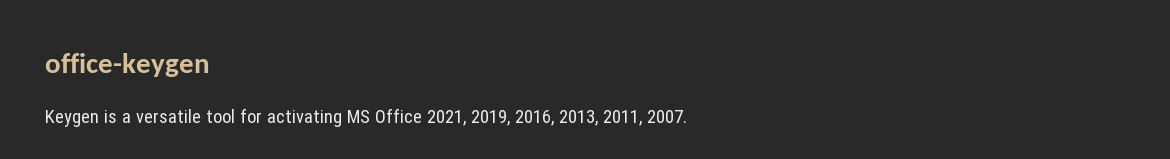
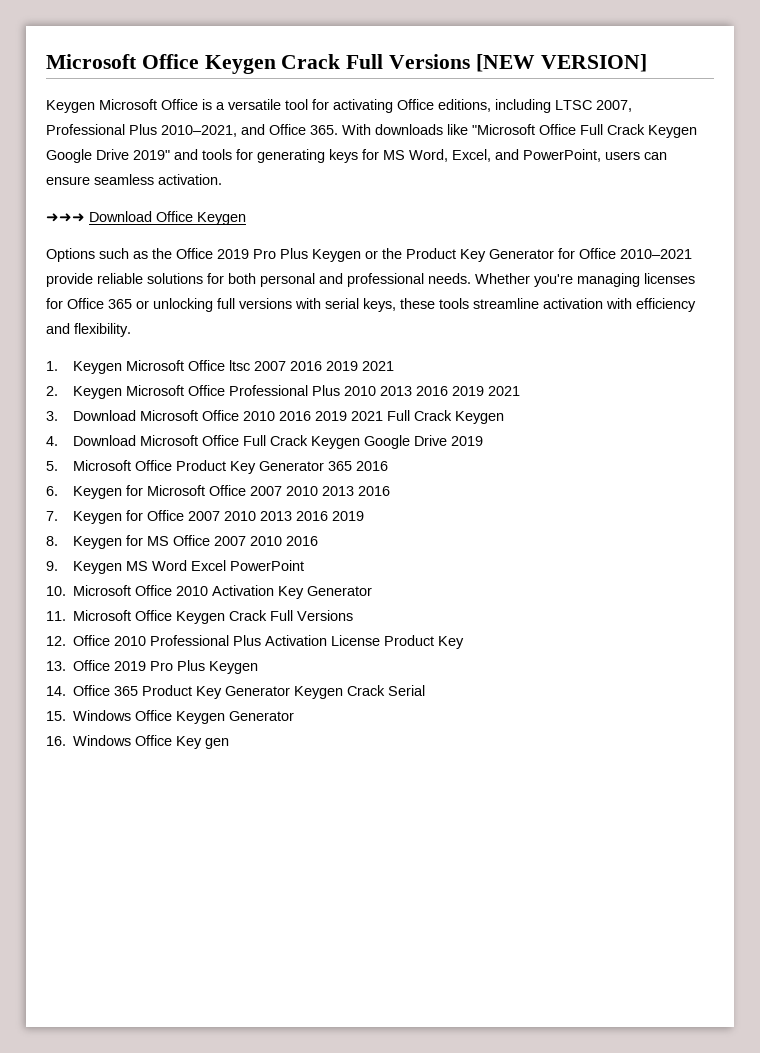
[45,53,210,77] [45,110,99,127] office-keygen // Keygen -> [46,54,647,74] [46,99,198,113] Microsoft Office Keygen Crack Full Versions [NEW VERSION] // Keygen Microsoft Office
[346,108,687,126] MS Office 2021, 2019, 2016, 2013, 2011, 2007. -> [397,99,632,113] [46,124,697,138] [46,149,667,163] [46,174,222,185] [46,211,246,225] [46,248,692,262] [46,273,695,287] [46,298,696,312] [46,323,131,337] [46,360,395,374] [46,385,521,399] [46,410,505,424] [46,435,484,449] [46,460,389,474] [46,485,391,499] [46,510,365,524] [46,535,319,549] [46,560,305,574] [46,585,373,599] [46,610,354,624] [46,635,465,649] [46,660,259,674] [46,685,426,699] [46,710,295,724] [46,735,230,749] Office editions, including LTSC 2007, Professional Plus 2010–2021, and Office 365. With downloads like "Microsoft Office Full Crack Keygen Google Drive 2019" and tools for generating keys for MS Word, Excel, and PowerPoint, users can ensure seamless activation. // ➜➜➜ Download Office Keygen // Options such as the Office 2019 Pro Plus Keygen or the Product Key Generator for Office 2010–2021 provide reliable solutions for both personal and professional needs. Whether you're managing licenses for Office 365 or unlocking full versions with serial keys, these tools streamline activation with efficiency and flexibility. // 1. Keygen Microsoft Office ltsc 2007 2016 2019 2021 // 2. Keygen Microsoft Office Professional Plus 2010 2013 2016 2019 2021 // 3. Download Microsoft Office 2010 2016 2019 2021 Full Crack Keygen // 4. Download Microsoft Office Full Crack Keygen Google Drive 2019 // 5. Microsoft Office Product Key Generator 365 2016 // 6. Keygen for Microsoft Office 2007 2010 2013 2016 // 7. Keygen for Office 2007 2010 2013 2016 2019 // 8. Keygen for MS Office 2007 2010 2016 // 9. Keygen MS Word Excel PowerPoint // 10. Microsoft Office 2010 Activation Key Generator // 11. Microsoft Office Keygen Crack Full Versions // 12. Office 2010 Professional Plus Activation License Product Key // 13. Office 2019 Pro Plus Keygen // 14. Office 365 Product Key Generator Keygen Crack Serial // 15. Windows Office Keygen Generator // 16. Windows Office Key gen

